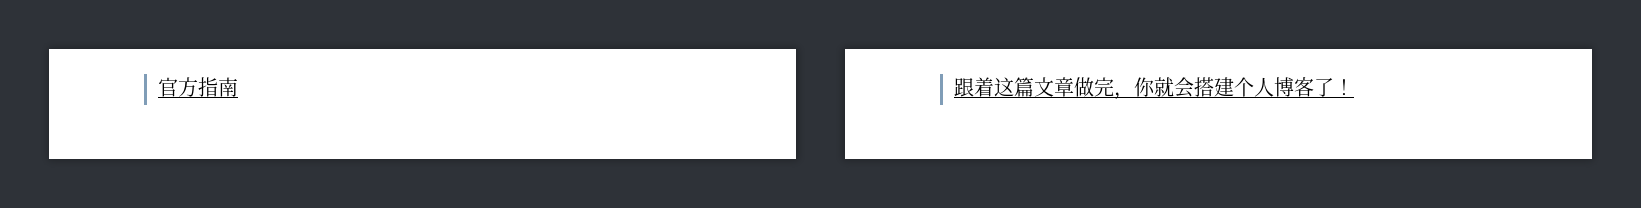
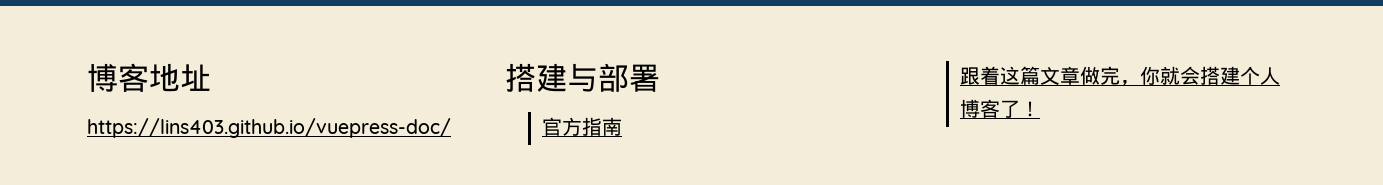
(157, 87) none -> [87,63,211,92] [87,118,451,138] [505,63,660,92] 博客地址 // https://lins403.github.io/vuepress-doc/ // 搭建与部署 //

